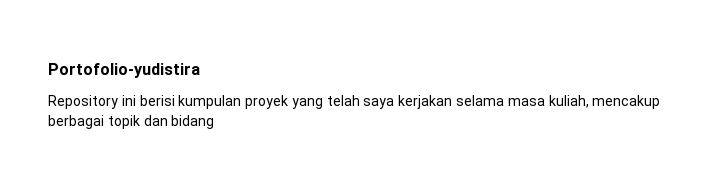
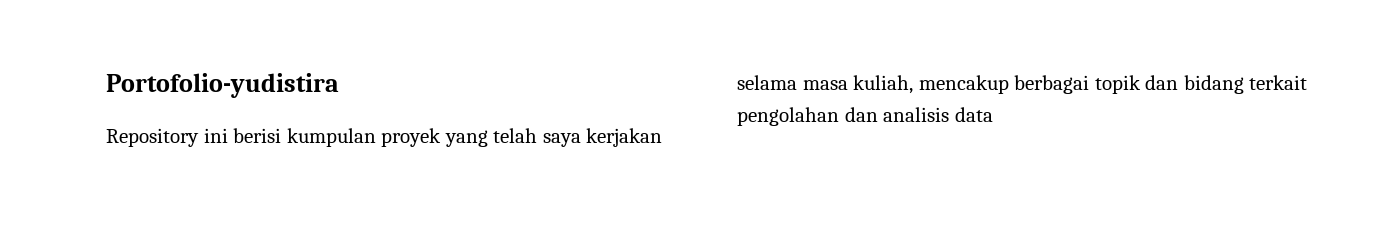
(215, 122) none -> [1249,75,1308,90] [737,107,993,126] terkait pengolahan dan analisis data

